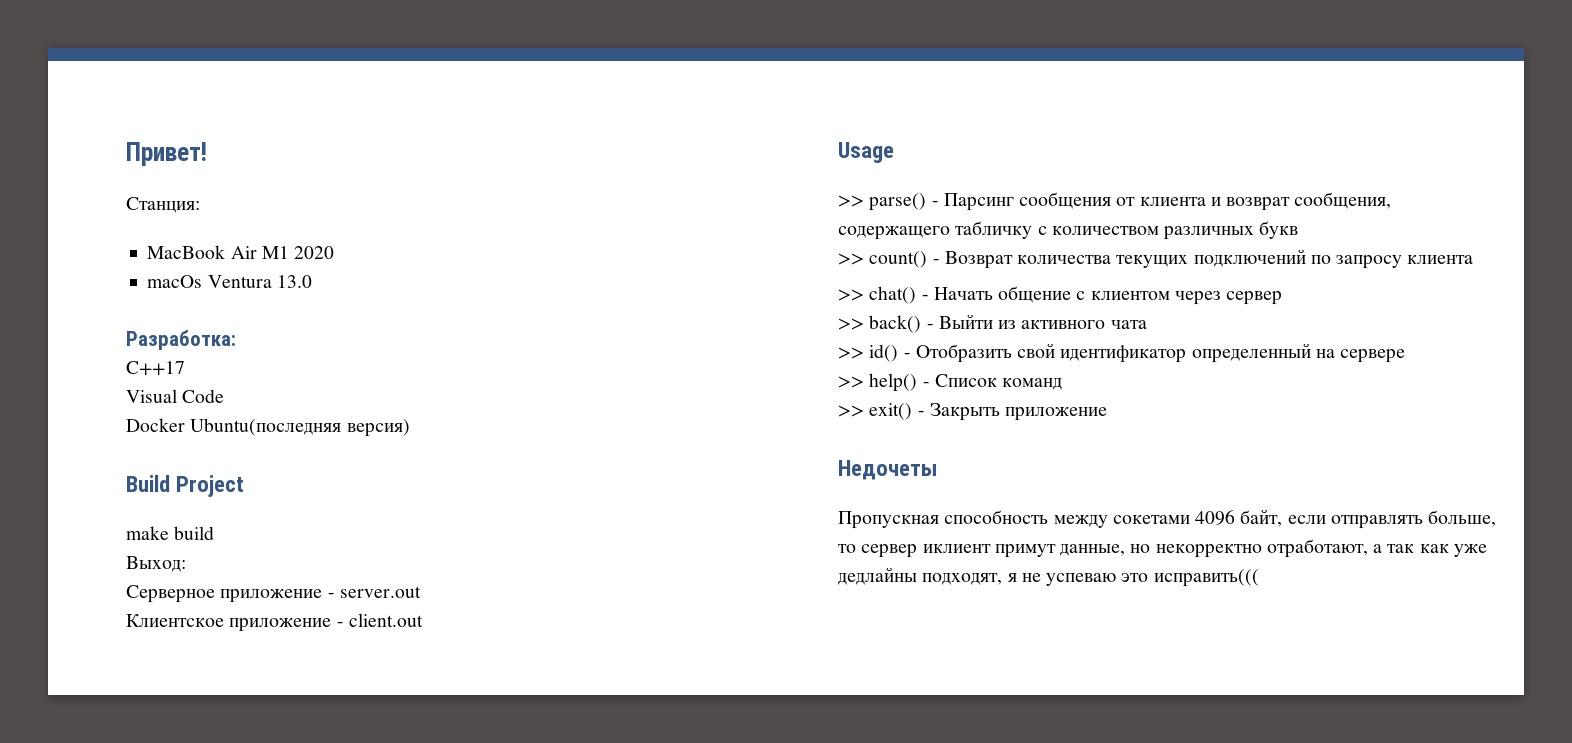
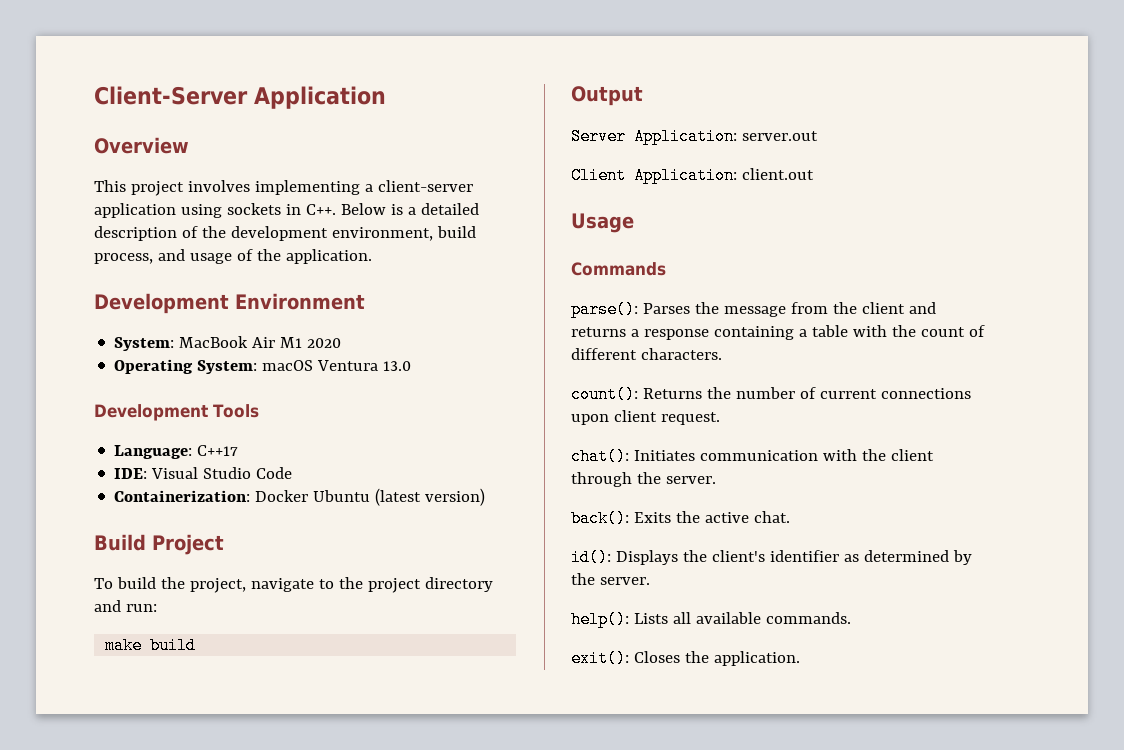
[126,142,207,166] [126,197,200,213] Привет! // Станция: // -> [94,86,386,109] [94,137,189,154] [94,180,473,196] [94,203,479,218] [94,226,476,241] [94,249,372,264] [94,293,365,314] [114,337,175,351] Client-Server Application // Overview // This project involves implementing a client-server application using sockets in C++. Below is a detailed description of the development environment, build process, and usage of the application. // Development Environment // System:
[147,275,203,288] macOs -> [114,359,314,374] Operating System: macOS
[126,330,236,350] [126,361,185,376] [126,389,225,403] [126,418,410,437] [126,475,245,497] [126,526,215,540] [126,556,186,572] [126,585,421,603] [126,613,423,632] [838,142,894,163] [838,192,1392,211] [838,221,1299,240] [838,249,1474,269] [838,286,1283,305] [838,314,1147,333] [838,343,1406,363] [838,373,1063,392] [838,403,1108,421] [838,460,937,480] [838,509,1497,529] [838,539,1487,558] [838,567,1259,587] Разработка: // C++17 // Visual Code // Docker Ubuntu(последняя версия) // Build Project // make build // Выход: // Серверное приложение - server.out // Клиентское приложение - client.out // Usage // >> parse() - Парсинг сообщения от клиента и возврат сообщения, содержащего табличку с количеством различных букв // >> count() - Возврат количества текущих подключений по запросу клиента // >> chat() - Начать общение с клиентом через сервер // >> back() - Выйти из активного чата // >> id() - Отобразить свой идентификатор определенный на сервере // >> help() - Список команд // >> exit() - Закрыть приложение // Недочеты // Пропускная способность между сокетами 4096 байт, если отправлять больше, то сервер иклиент примут данные, но некорректно отработают, а так как уже дедлайны подходят, я не успеваю это исправить((( -> [94,404,259,421] [114,445,239,459] [114,467,293,479] [114,488,486,506] [94,534,224,555] [94,577,493,593] [94,600,157,612] [105,637,197,654] [571,86,643,106] [571,128,818,145] [571,167,814,184] [571,213,634,233] [571,262,666,276] [571,301,936,318] [571,325,985,340] [571,348,722,360] [571,386,971,403] [571,410,720,425] [571,448,934,465] [571,472,716,487] [571,510,790,527] [571,549,972,566] [571,573,650,585] [571,611,851,628] [571,650,800,667] Development Tools // Language: C++17 // IDE: Visual Studio Code // Containerization: Docker Ubuntu (latest version) // Build Project // To build the project, navigate to the project directory and run: // make build // Output // Server Application: server.out // Client Application: client.out // Usage // Commands // parse(): Parses the message from the client and returns a response containing a table with the count of different characters. // count(): Returns the number of current connections upon client request. // chat(): Initiates communication with the client through the server. // back(): Exits the active chat. // id(): Displays the client's identifier as determined by the server. // help(): Lists all available commands. // exit(): Closes the application.

